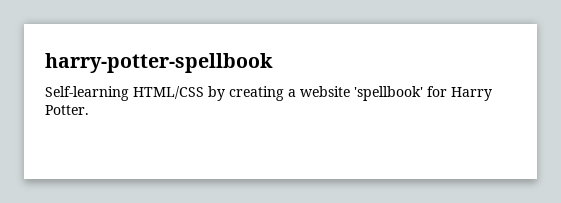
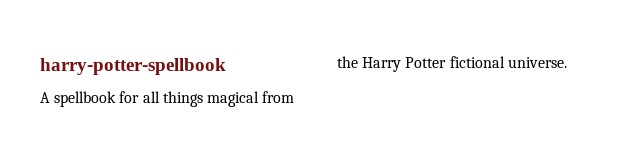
[45,86,492,101] [45,105,89,115] Self-learning HTML/CSS by creating a website 'spellbook' for Harry Potter. -> [40,91,295,107] [337,56,567,72] A spellbook for all things magical from the Harry Potter fictional universe.

